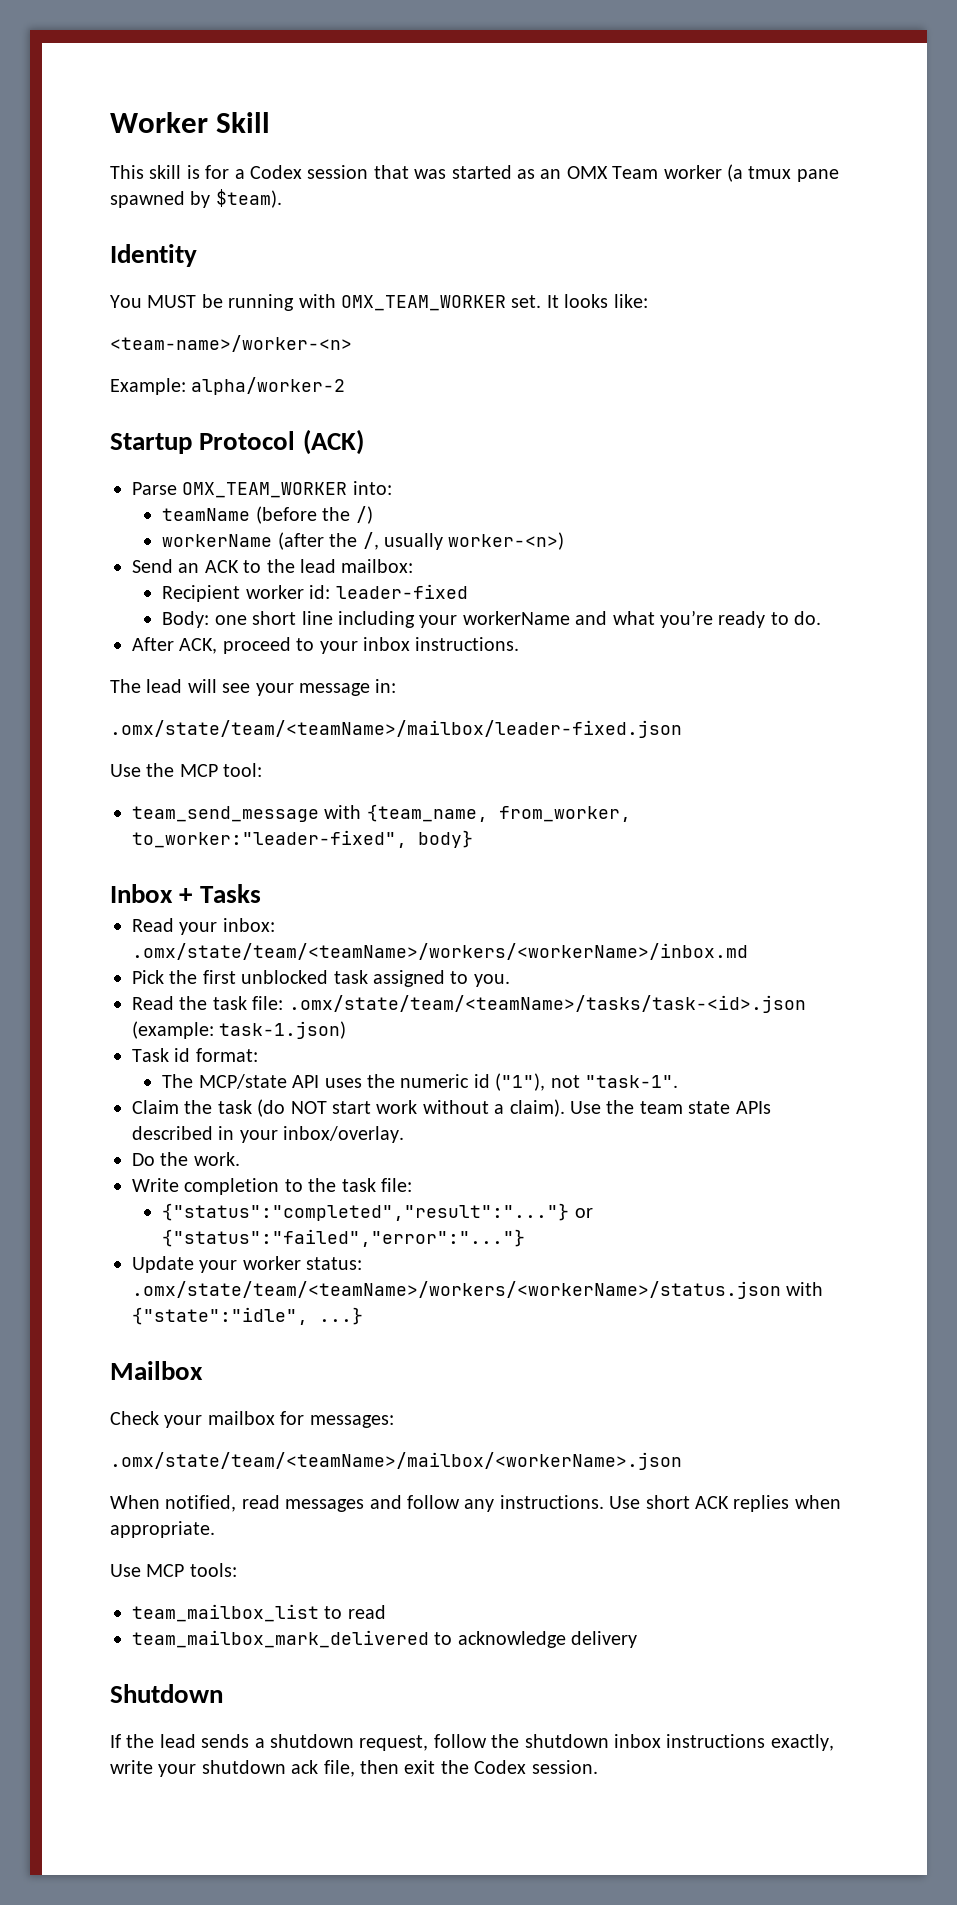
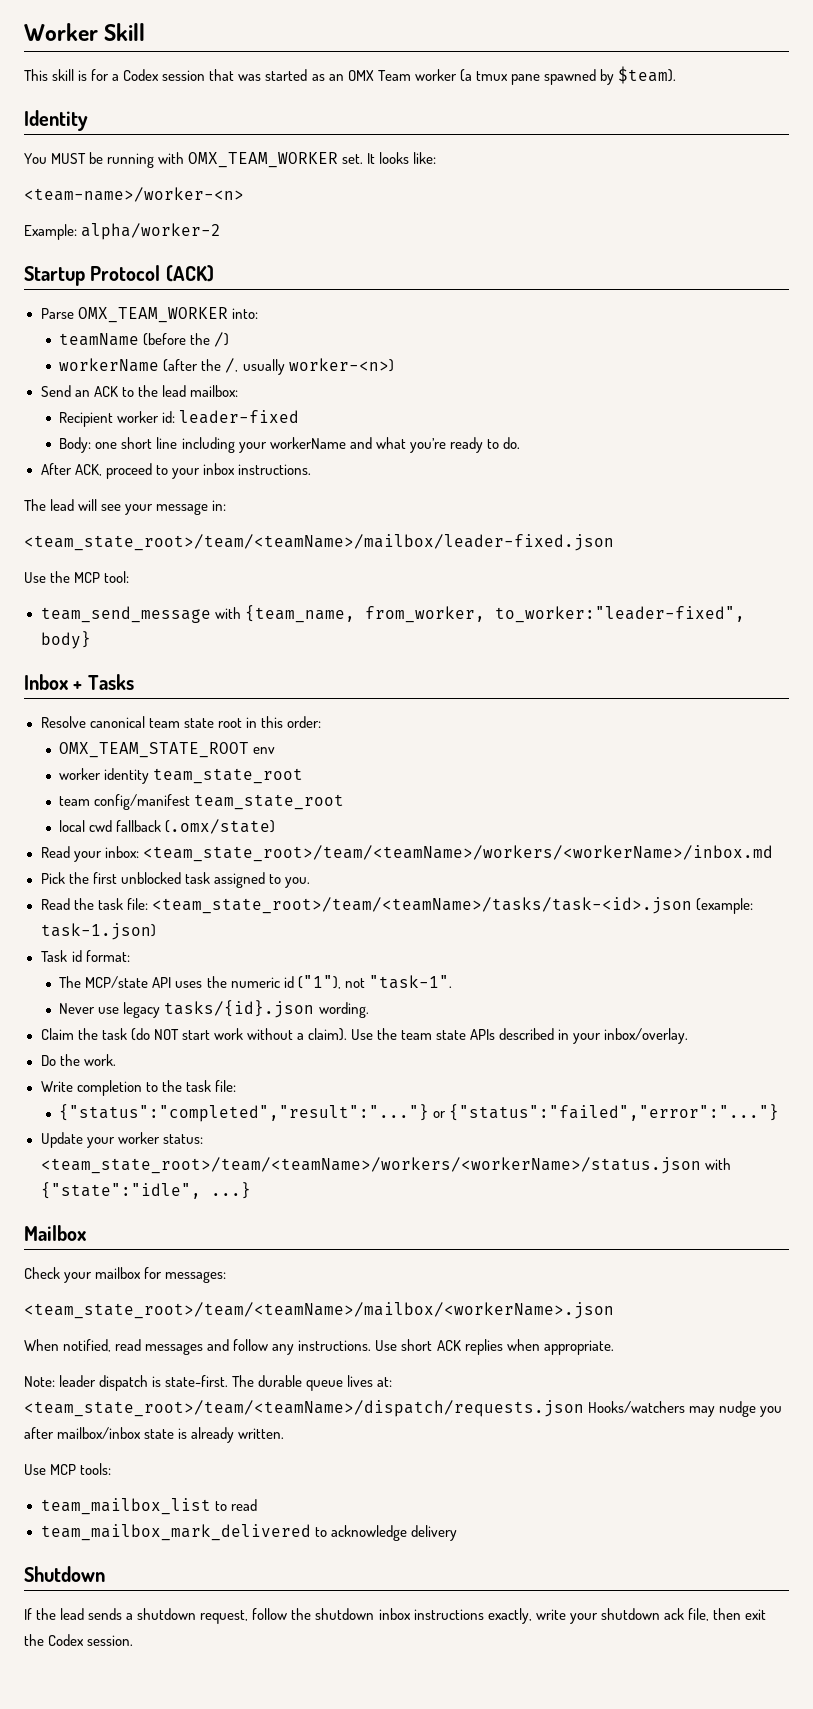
[110,720,682,738] .omx/state/team/<teamName>/mailbox/leader-fixed.json -> [24,534,614,551] <team_state_root>/team/<teamName>/mailbox/leader-fixed.json
(261, 893) none -> [40,716,321,728] [59,742,276,758] [59,768,304,784] [59,794,345,810] [59,819,276,834] // Resolve canonical team state root in this order: // OMX_TEAM_STATE_ROOT env // worker identity team_state_root // team config/manifest team_state_root // local cwd fallback (.omx/state)
[132,943,748,960] .omx/state/team/<teamName>/workers/<workerName>/inbox.md -> [142,845,773,862] <team_state_root>/team/<teamName>/workers/<workerName>/inbox.md
[288,995,806,1013] .omx/state/team/<teamName>/tasks/task-<id>.json -> [151,897,692,914] <team_state_root>/team/<teamName>/tasks/task-<id>.json
(678, 1081) none -> [59,1000,369,1018] // Never use legacy tasks/{id}.json wording.
[132,1281,781,1299] .omx/state/team/<teamName>/workers/<workerName>/status.json -> [40,1157,701,1174] <team_state_root>/team/<teamName>/workers/<workerName>/status.json
[110,1452,682,1470] .omx/state/team/<teamName>/mailbox/<workerName>.json -> [24,1302,614,1319] <team_state_root>/team/<teamName>/mailbox/<workerName>.json
(215, 1529) none -> [24,1375,393,1391] [24,1400,783,1417] [24,1427,285,1443] // Note: leader dispatch is state-first. The durable queue lives at: <team_state_root>/team/<teamName>/dispatch/requests.json Hooks/watchers may nudge you after mailbox/inbox state is already written.

